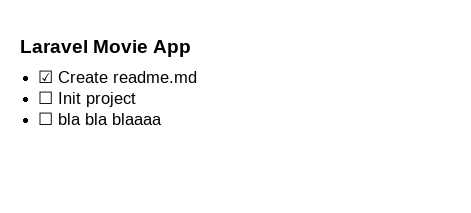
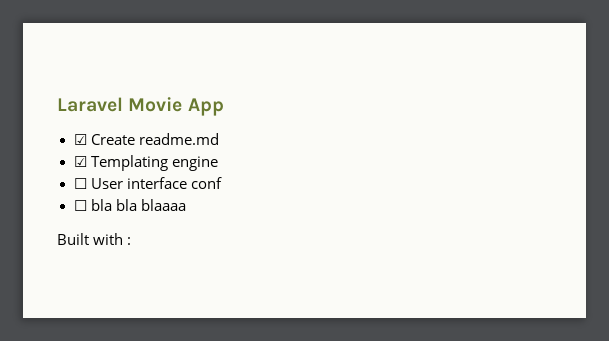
[38,91,137,107] ☐ Init project -> [73,155,218,171] [73,177,222,189] ☑ Templating engine // ☐ User interface conf
(163, 119) none -> [57,233,132,245] // Built with :

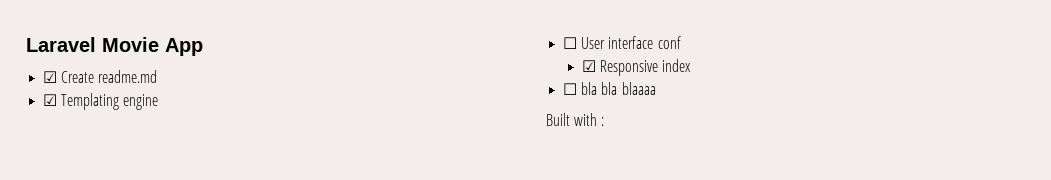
(222, 183) none -> [581,59,691,76] // ☑ Responsive index

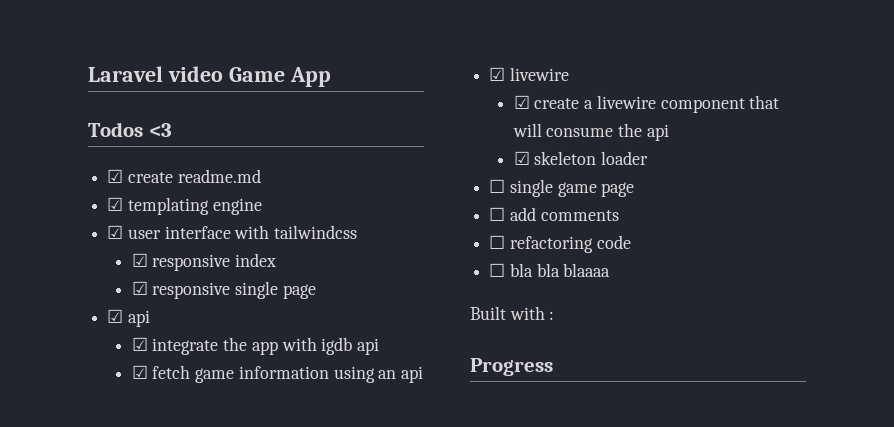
[102,37,159,52] Movie -> [167,66,285,82] video Game
[43,71,95,83] // ☑ Create -> [88,122,172,137] [107,169,173,183] // Todos <3 // ☑ create
[61,93,120,110] Templating -> [127,197,209,215] templating
[563,36,681,49] [581,60,658,76] ☐ User interface conf // ☑ Responsive -> [107,225,358,239] [131,253,231,271] ☑ user interface with tailwindcss // ☑ responsive
(691, 65) none -> [131,281,316,299] [107,309,150,327] [131,337,379,355] [131,365,423,383] [489,67,569,81] [513,95,780,113] [512,123,669,141] [513,151,649,165] [489,179,635,197] [489,207,619,221] [489,235,631,253] // ☑ responsive single page // ☑ api // ☑ integrate the app with igdb api // ☑ fetch game information using an api // ☑ livewire // ☑ create a livewire component that will consume the api // ☑ skeleton loader // ☐ single game page // ☐ add comments // ☐ refactoring code
(605, 121) none -> [470,358,553,376] // Progress

